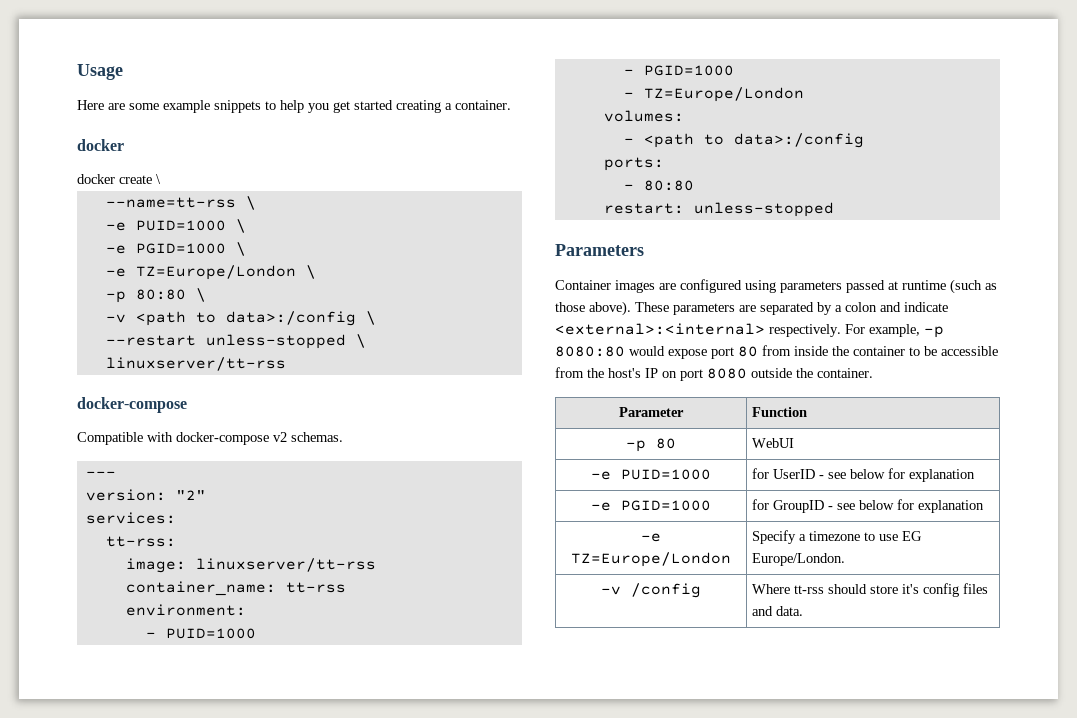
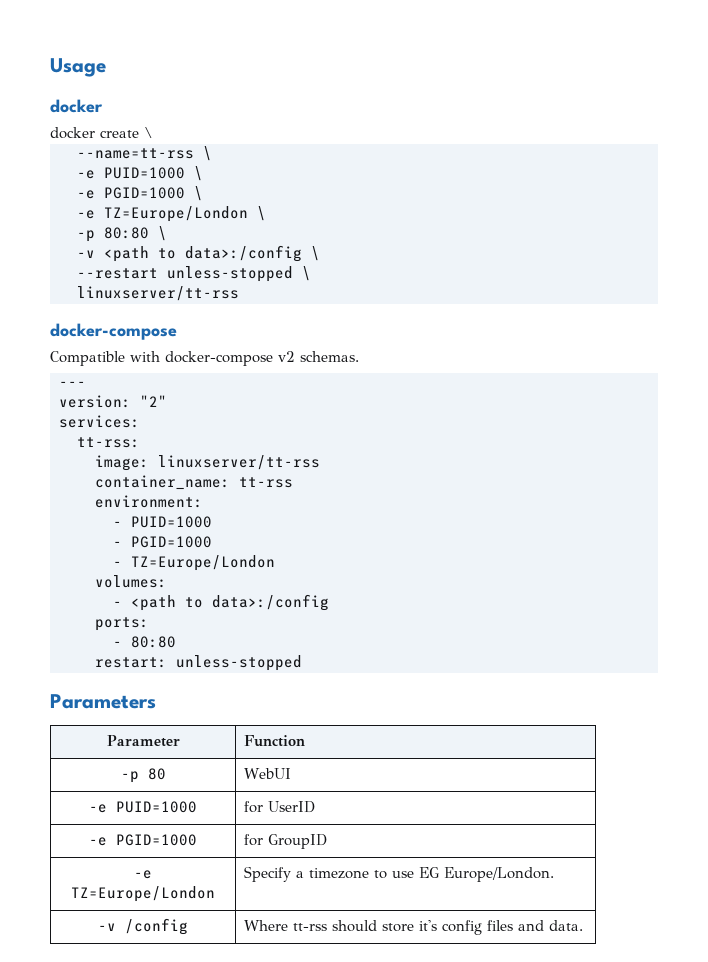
[77,100,511,113] // Here are some example snippets to help you get started creating a container. -> (106, 67) none
[555,279,997,294] [555,301,948,316] [555,323,944,338] [555,345,998,359] [555,367,873,381] // Container images are configured using parameters passed at runtime (such as those above). These parameters are separated by a colon and indicate <external>:<internal> respectively. For example, -p 8080:80 would expose port 80 from inside the container to be accessible from the host's IP on port 8080 outside the container. -> (156, 701) none
[819,468,976,482] - see below for explanation -> (315, 807) none
[828,499,985,513] - see below for explanation -> (327, 841) none

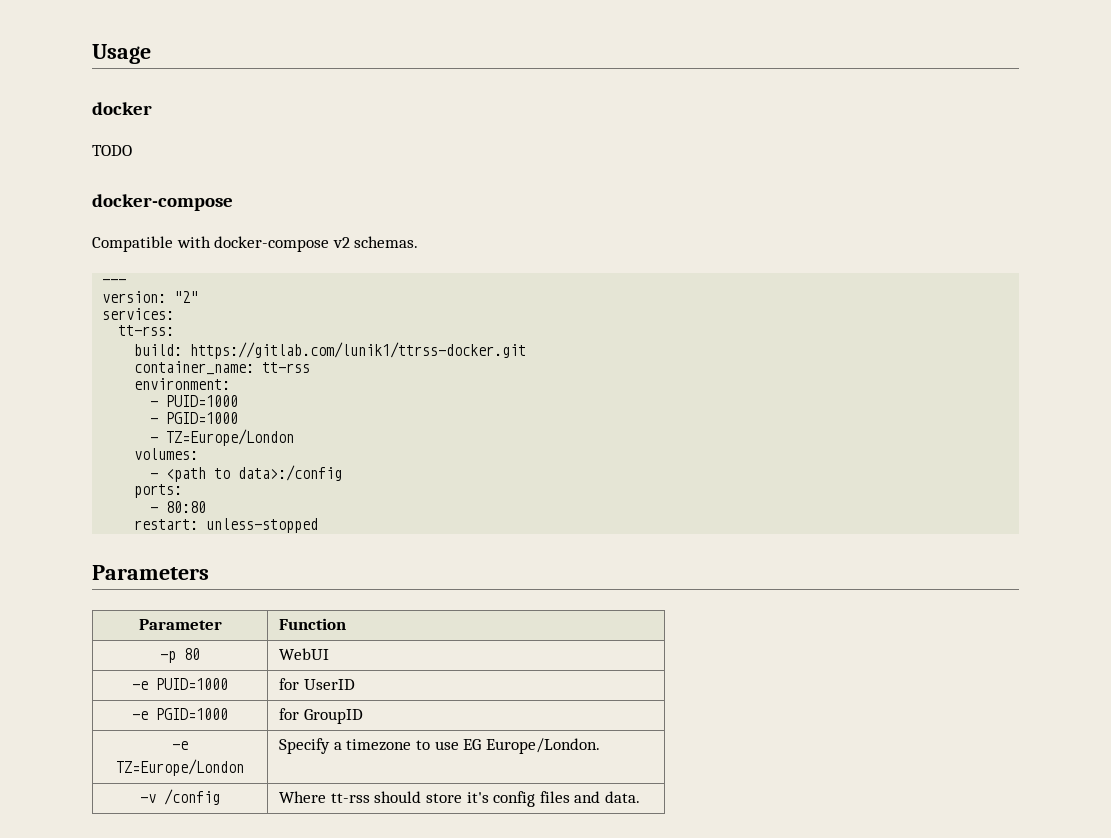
[50,127,153,139] [77,146,212,161] [77,166,203,181] [77,186,203,201] [77,206,266,222] [77,226,167,242] [77,245,320,262] [77,266,311,282] [77,286,239,301] docker create \ // --name=tt-rss \ // -e PUID=1000 \ // -e PGID=1000 \ // -e TZ=Europe/London \ // -p 80:80 \ // -v <path to data>:/config \ // --restart unless-stopped \ // linuxserver/tt-rss -> [92,145,132,156] TODO
[95,455,320,471] image: linuxserver/tt-rss -> [134,342,527,359] build: https://gitlab.com/lunik1/ttrss-docker.git

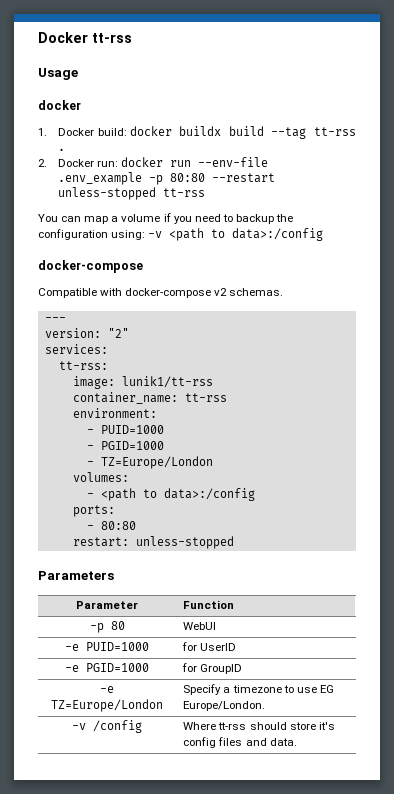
(92, 54) none -> [38,32,132,43] Docker tt-rss //
[92,145,132,156] TODO -> [38,126,356,139] [58,148,66,151] [38,157,269,167] [58,172,276,185] [58,187,206,200] [38,213,294,224] [38,228,324,241] 1. Docker build: docker buildx build --tag tt-rss . // 2. Docker run: docker run --env-file .env_example -p 80:80 --restart unless-stopped tt-rss // You can map a volume if you need to backup the configuration using: -v <path to data>:/config
[134,342,527,359] build: https://gitlab.com/lunik1/ttrss-docker.git -> [72,376,213,389] image: lunik1/tt-rss

